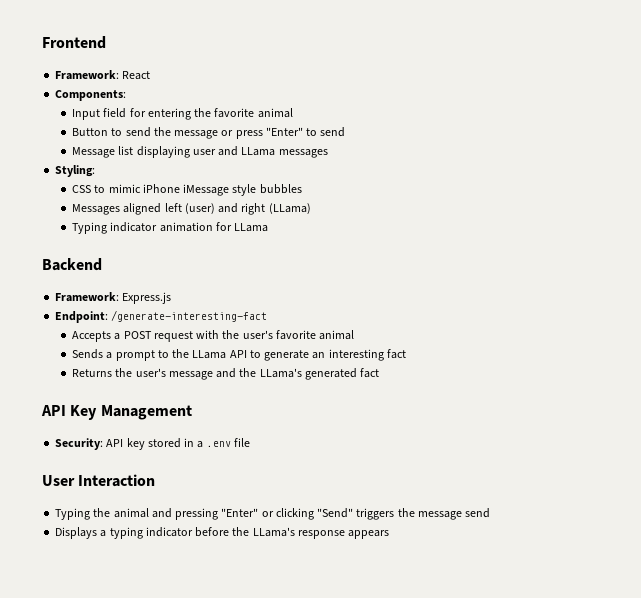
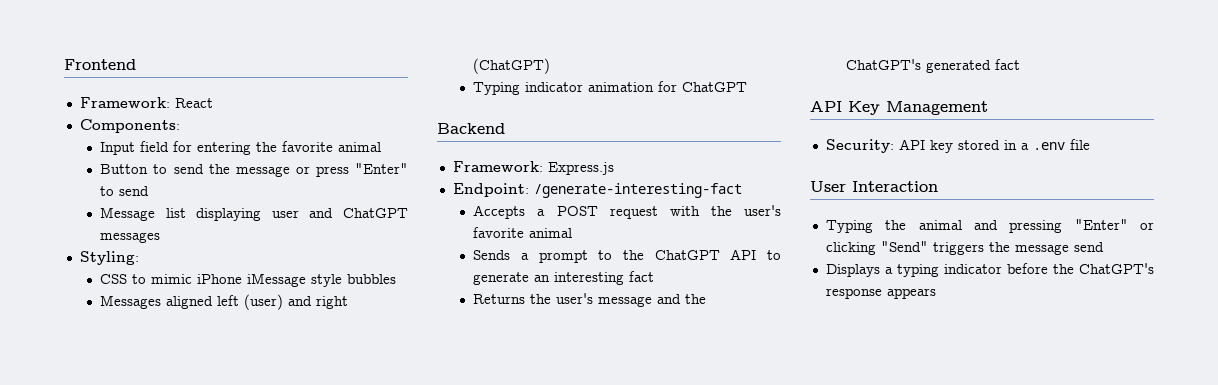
[241,147,276,156] LLama -> [342,208,408,218] ChatGPT
[268,203,311,214] (LLama) -> [473,58,551,74] (ChatGPT)
[234,223,269,232] LLama -> [682,82,748,92] ChatGPT
[192,350,227,359] LLama -> [654,250,720,260] ChatGPT
[259,368,302,378] LLama's -> [846,59,922,70] ChatGPT's
[252,527,295,537] LLama's -> [1079,263,1154,274] ChatGPT's

